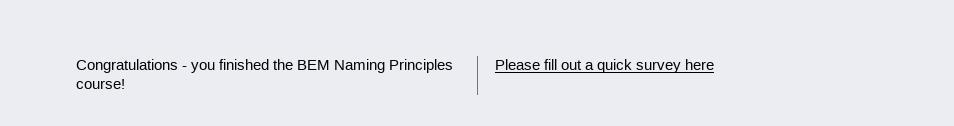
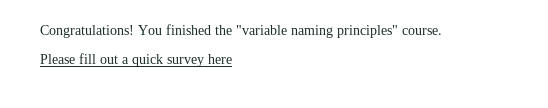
[76,59,454,73] [76,79,125,89] Congratulations - you finished the BEM Naming Principles course! -> [40,24,442,38] Congratulations! You finished the "variable naming principles" course.

